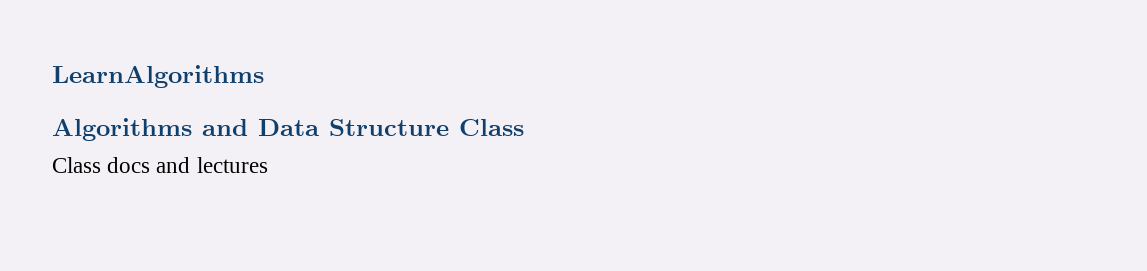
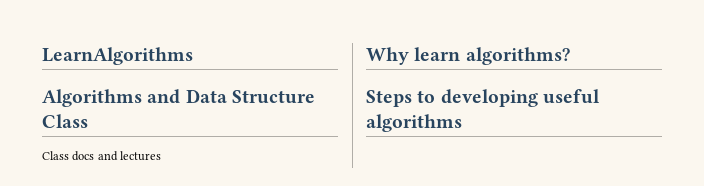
(268, 165) none -> [366,47,570,65] [366,89,600,107] [366,114,462,132] // Why learn algorithms? // Steps to developing useful algorithms

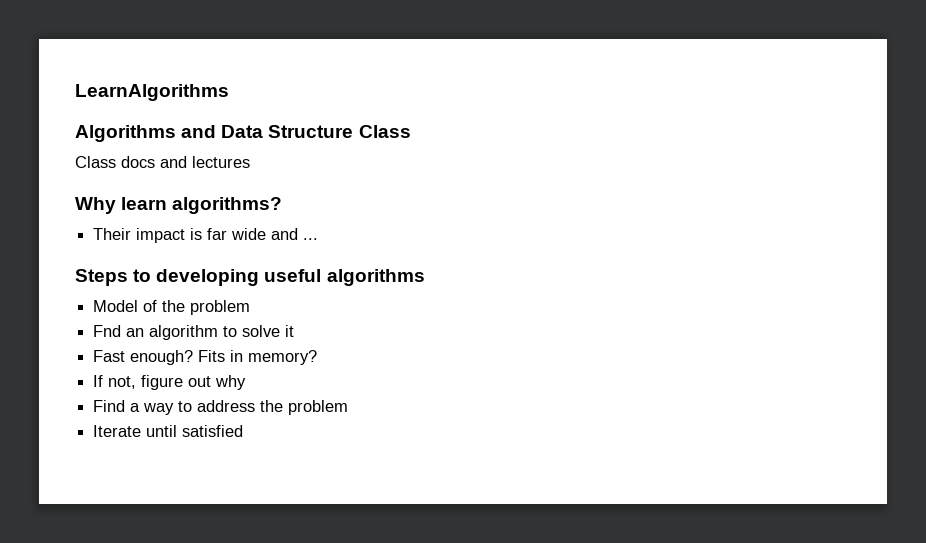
(570, 56) none -> [93,228,319,243] // Their impact is far wide and ...
(462, 123) none -> [93,300,251,315] [93,325,295,340] [93,350,318,365] [93,375,247,390] [93,400,349,415] [93,425,244,437] // Model of the problem // Fnd an algorithm to solve it // Fast enough? Fits in memory? // If not, figure out why // Find a way to address the problem // Iterate until satisfied

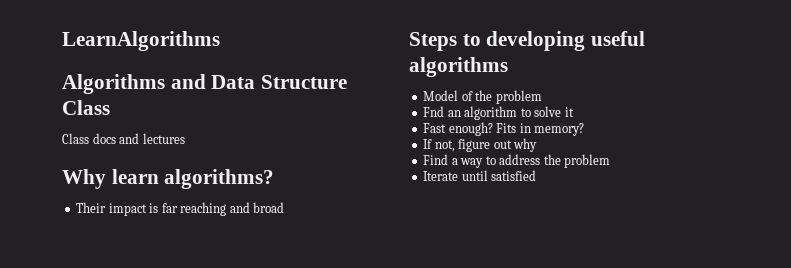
[231,228,319,240] wide and ... -> [180,202,285,216] reaching and broad

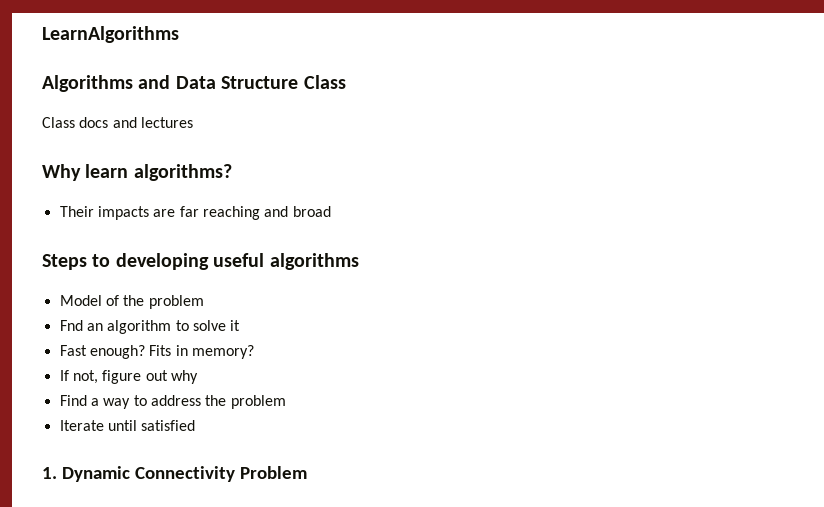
[108,203,159,216] impact is -> [97,206,176,220] impacts are
(537, 175) none -> [42,466,307,482] // 1. Dynamic Connectivity Problem

